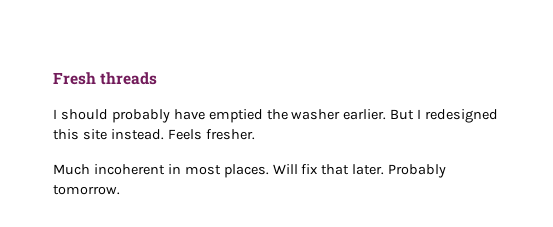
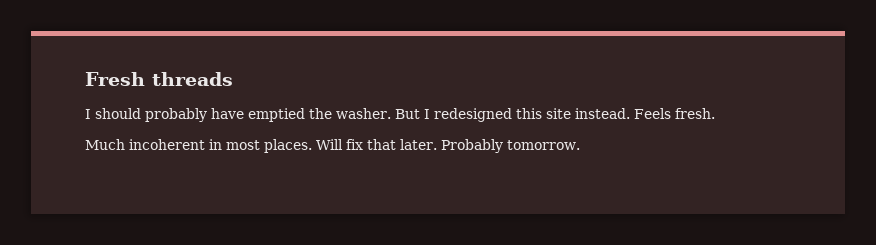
[291,109,387,120] washer earlier. -> [336,108,391,119] washer.
[205,129,255,140] fresher. -> [674,108,715,119] fresh.

